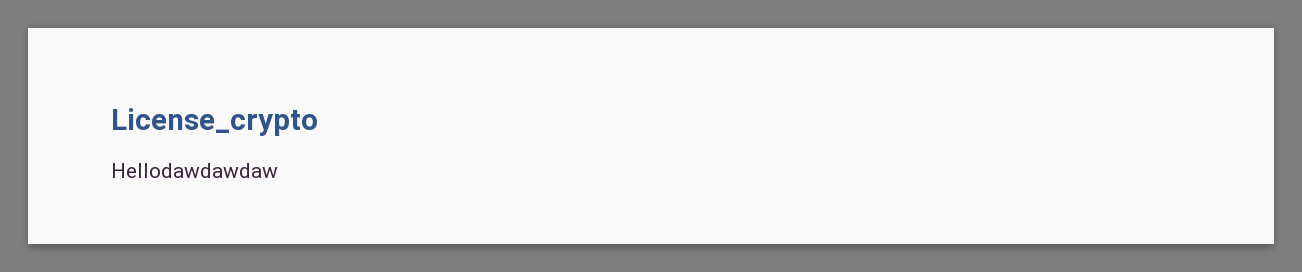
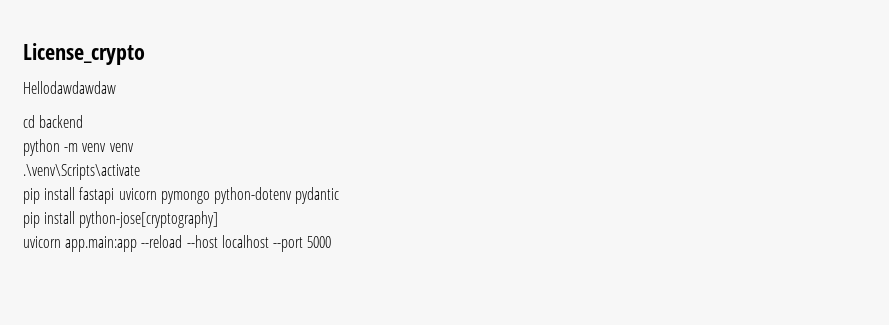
(278, 170) none -> [23,115,84,128] [23,139,134,156] [23,164,140,180] [23,187,340,204] [23,211,219,228] [23,235,332,252] // cd backend // python -m venv venv // .\venv\Scripts\activate // pip install fastapi uvicorn pymongo python-dotenv pydantic // pip install python-jose[cryptography] // uvicorn app.main:app --reload --host localhost --port 5000

